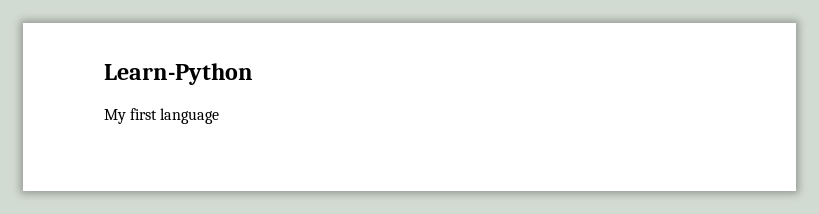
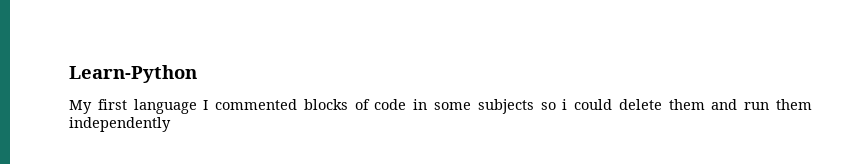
(220, 116) none -> [203,99,813,114] [69,117,171,132] I commented blocks of code in some subjects so i could delete them and run them independently

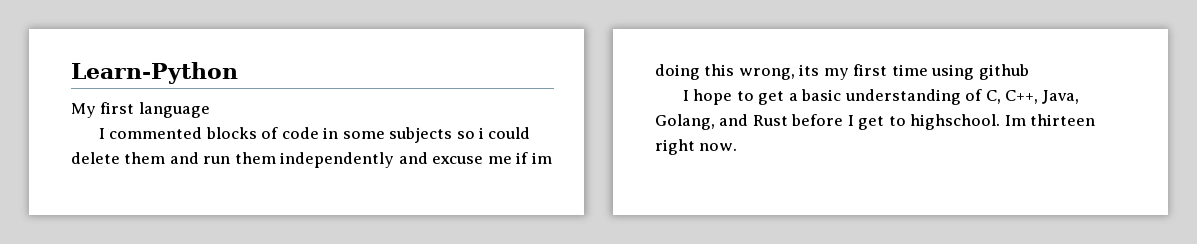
(197, 106) none -> (210, 110) //
(171, 124) none -> [398,152,552,164] [655,64,1029,80] [682,89,1080,105] [655,114,1096,130] [655,139,738,155] and excuse me if im doing this wrong, its my first time using github // I hope to get a basic understanding of C, C++, Java, Golang, and Rust before I get to highschool. Im thirteen right now.

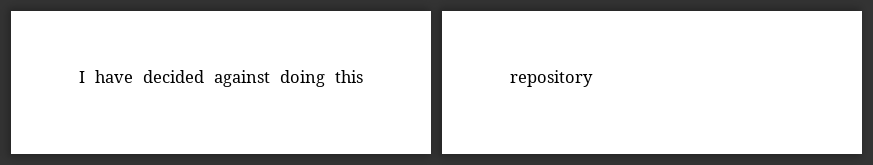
[71,62,238,84] [71,102,210,118] [98,127,531,143] [71,152,552,168] [655,64,1029,80] [682,89,1080,105] [655,114,1096,130] [655,139,738,155] Learn-Python // My first language // I commented blocks of code in some subjects so i could delete them and run them independently and excuse me if im doing this wrong, its my first time using github // I hope to get a basic understanding of C, C++, Java, Golang, and Rust before I get to highschool. Im thirteen right now. -> [79,70,593,87] I have decided against doing this repository

